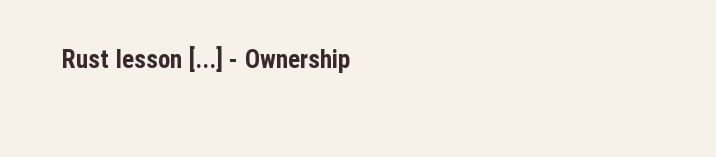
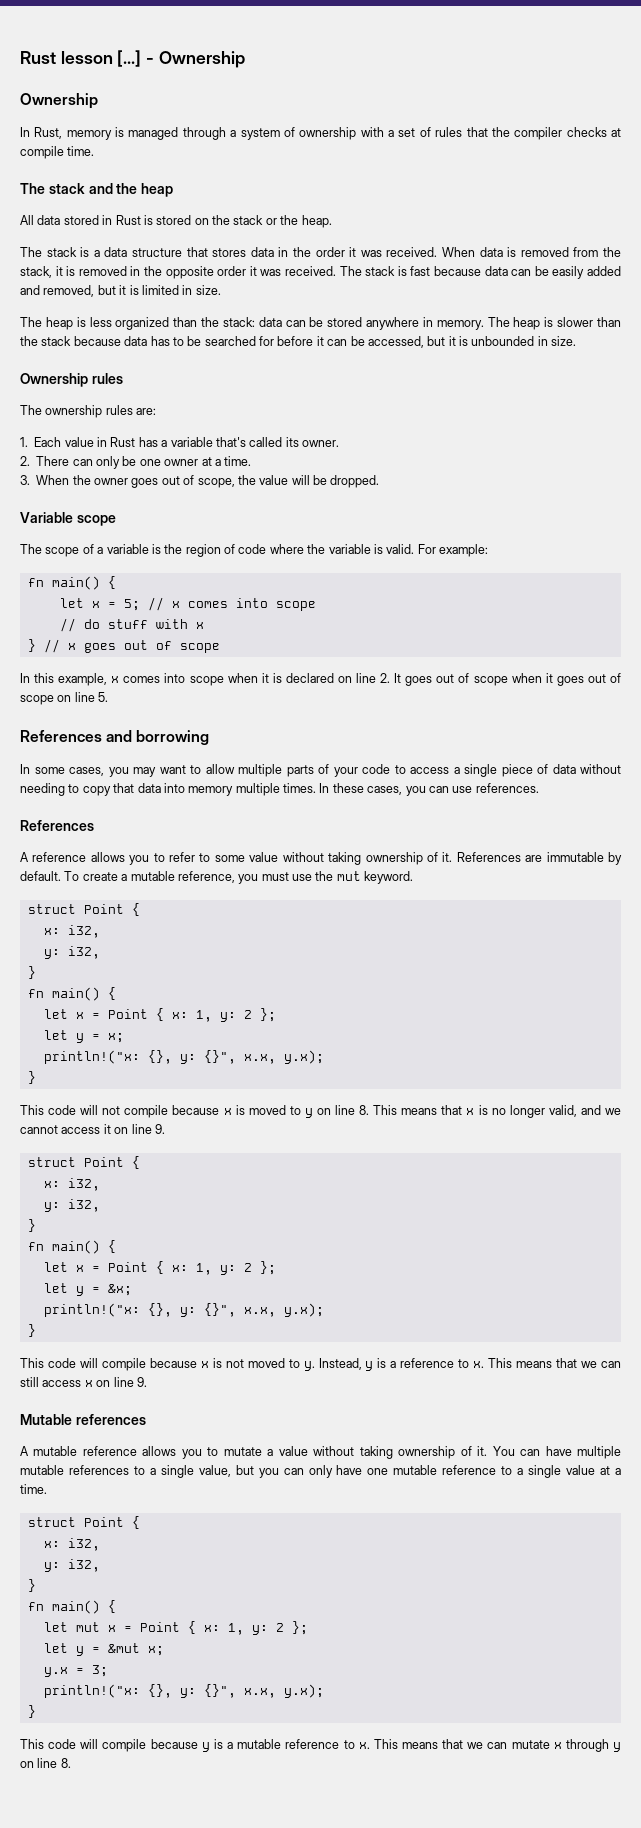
(350, 61) none -> [20,93,98,109] [20,127,621,140] [20,146,95,159] [20,183,174,197] [20,215,332,228] [20,247,622,257] [20,266,622,279] [20,285,221,297] [20,317,622,330] [20,336,577,348] [20,373,123,387] [20,405,157,418] [20,437,339,447] [20,456,252,469] [20,475,380,488] [20,512,116,526] [20,544,488,557] [27,576,116,590] [59,597,316,611] [59,618,204,632] [27,639,220,653] [20,673,621,686] [20,692,109,705] [20,730,210,745] [20,764,621,777] [20,783,539,796] [20,820,94,831] [20,852,622,865] [20,871,414,884] [27,903,140,916] [43,925,100,938] [43,946,100,959] [27,966,36,979] [27,987,116,1001] [43,1008,276,1022] [43,1030,124,1043] [43,1050,324,1064] [27,1071,36,1084] [20,1105,621,1118] [20,1124,165,1134] [27,1156,140,1169] [43,1178,100,1191] [43,1199,100,1212] [27,1219,36,1232] [27,1240,116,1254] [43,1261,276,1275] [43,1283,132,1296] [43,1303,324,1317] [27,1324,36,1337] [20,1358,621,1371] [20,1377,147,1387] [20,1414,146,1425] [20,1446,622,1459] [20,1465,622,1478] [20,1484,47,1494] [27,1516,140,1529] [43,1538,100,1551] [43,1559,100,1572] [27,1579,36,1592] [27,1600,116,1614] [43,1621,308,1635] [43,1643,164,1656] [43,1665,108,1677] [43,1684,324,1698] [27,1705,36,1718] [20,1739,621,1752] [20,1758,71,1768] // Ownership // In Rust, memory is managed through a system of ownership with a set of rules that the compiler checks at compile time. // The stack and the heap // All data stored in Rust is stored on the stack or the heap. // The stack is a data structure that stores data in the order it was received. When data is removed from the stack, it is removed in the opposite order it was received. The stack is fast because data can be easily added and removed, but it is limited in size. // The heap is less organized than the stack: data can be stored anywhere in memory. The heap is slower than the stack because data has to be searched for before it can be accessed, but it is unbounded in size. // Ownership rules // The ownership rules are: // 1. Each value in Rust has a variable that's called its owner. // 2. There can only be one owner at a time. // 3. When the owner goes out of scope, the value will be dropped. // Variable scope // The scope of a variable is the region of code where the variable is valid. For example: // fn main() { // let x = 5; // x comes into scope // // do stuff with x // } // x goes out of scope // In this example, x comes into scope when it is declared on line 2. It goes out of scope when it goes out of scope on line 5. // References and borrowing // In some cases, you may want to allow multiple parts of your code to access a single piece of data without needing to copy that data into memory multiple times. In these cases, you can use references. // References // A reference allows you to refer to some value without taking ownership of it. References are immutable by default. To create a mutable reference, you must use the mut keyword. // struct Point { // x: i32, // y: i32, // } // fn main() { // let x = Point { x: 1, y: 2 }; // let y = x; // println!("x: {}, y: {}", x.x, y.x); // } // This code will not compile because x is moved to y on line 8. This means that x is no longer valid, and we cannot access it on line 9. // struct Point { // x: i32, // y: i32, // } // fn main() { // let x = Point { x: 1, y: 2 }; // let y = &x; // println!("x: {}, y: {}", x.x, y.x); // } // This code will compile because x is not moved to y. Instead, y is a reference to x. This means that we can still access x on line 9. // Mutable references // A mutable reference allows you to mutate a value without taking ownership of it. You can have multiple mutable references to a single value, but you can only have one mutable reference to a single value at a time. // struct Point { // x: i32, // y: i32, // } // fn main() { // let mut x = Point { x: 1, y: 2 }; // let y = &mut x; // y.x = 3; // println!("x: {}, y: {}", x.x, y.x); // } // This code will compile because y is a mutable reference to x. This means that we can mutate x through y on line 8.

